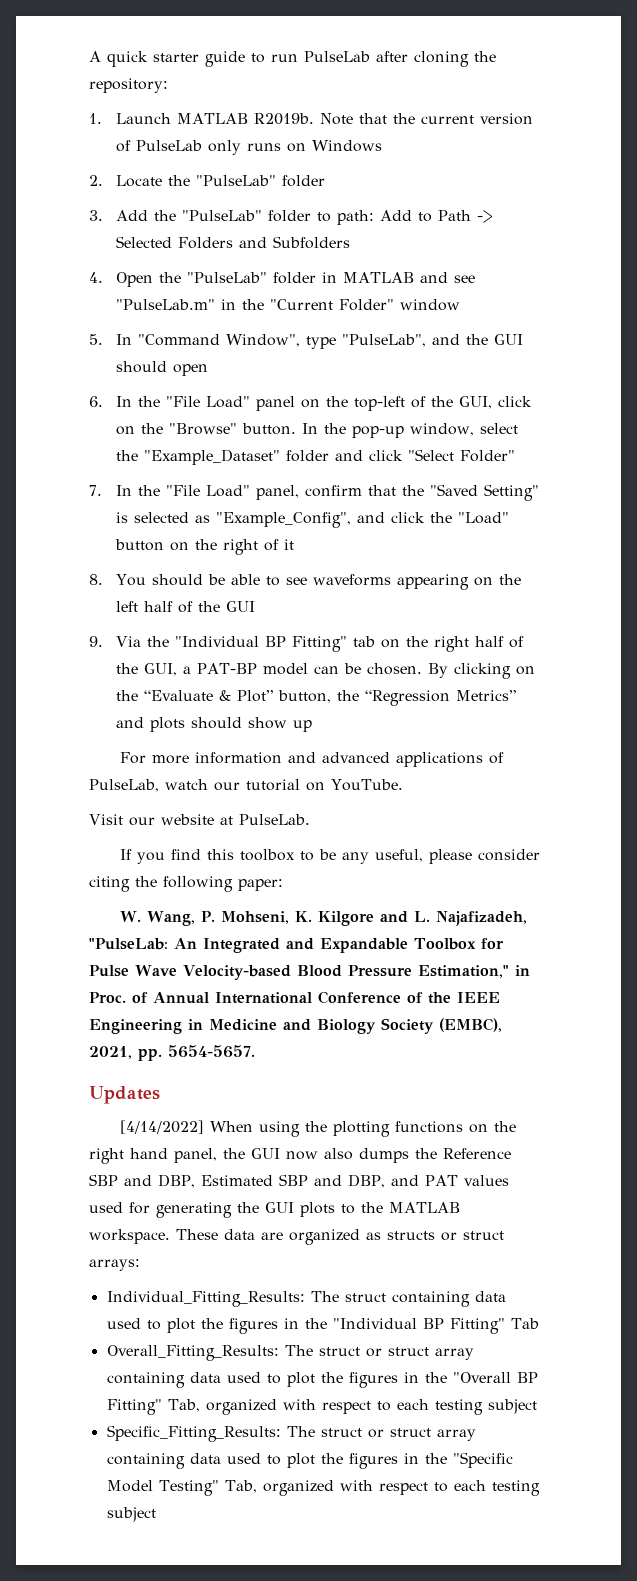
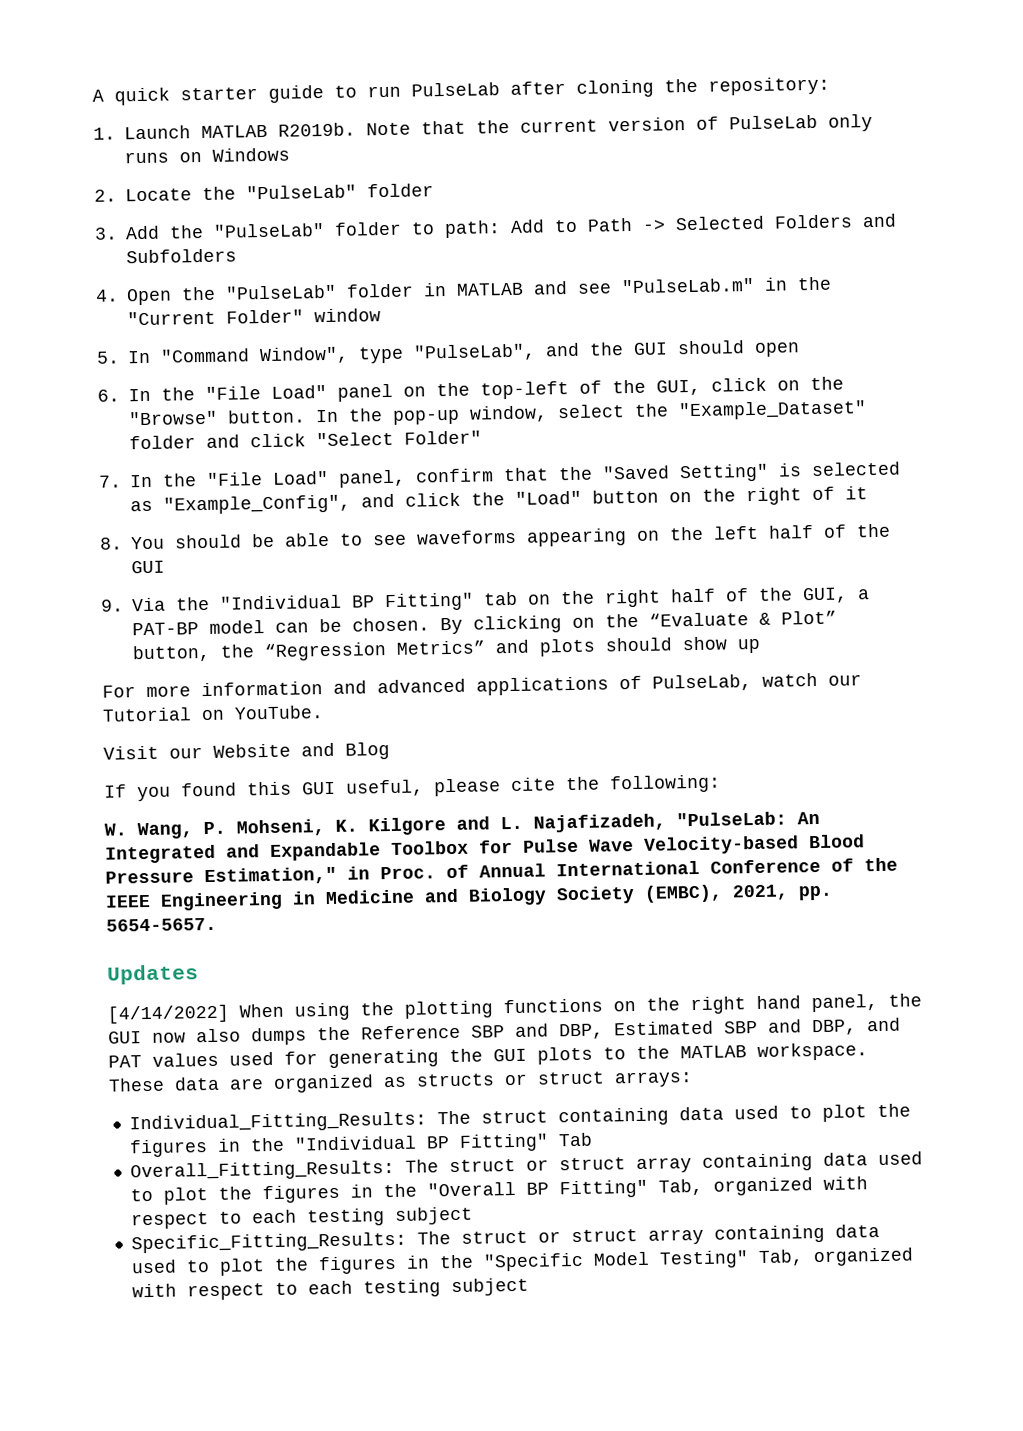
[246,779,300,791] tutorial -> [102,707,192,722] Tutorial
[160,814,310,825] website at PulseLab. -> [213,742,390,760] Website and Blog
[170,849,540,864] [89,876,283,892] find this toolbox to be any useful, please consider citing the following paper: -> [181,774,721,797] found this GUI useful, please cite the following:

